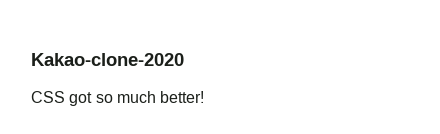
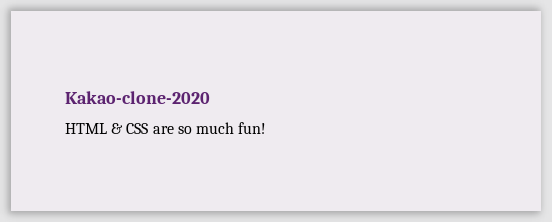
[31,91,93,106] CSS got -> [65,123,174,134] HTML & CSS are
[160,91,205,103] better! -> [238,122,267,134] fun!

